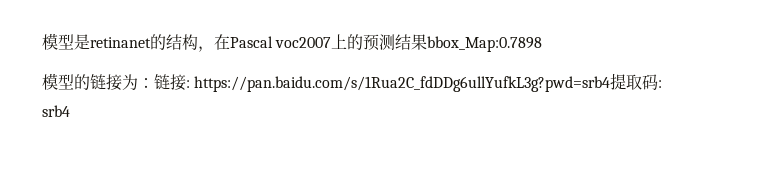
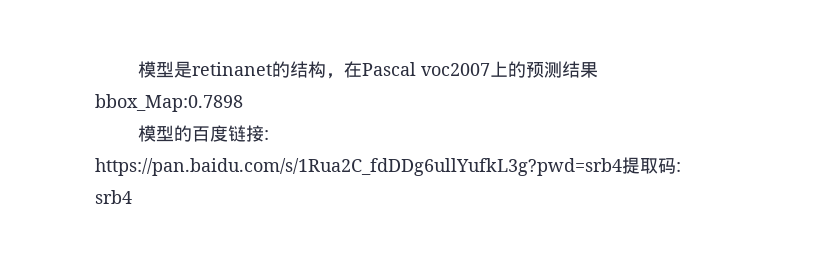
[90,74,154,91] 链接为： -> [191,125,228,142] 百度

